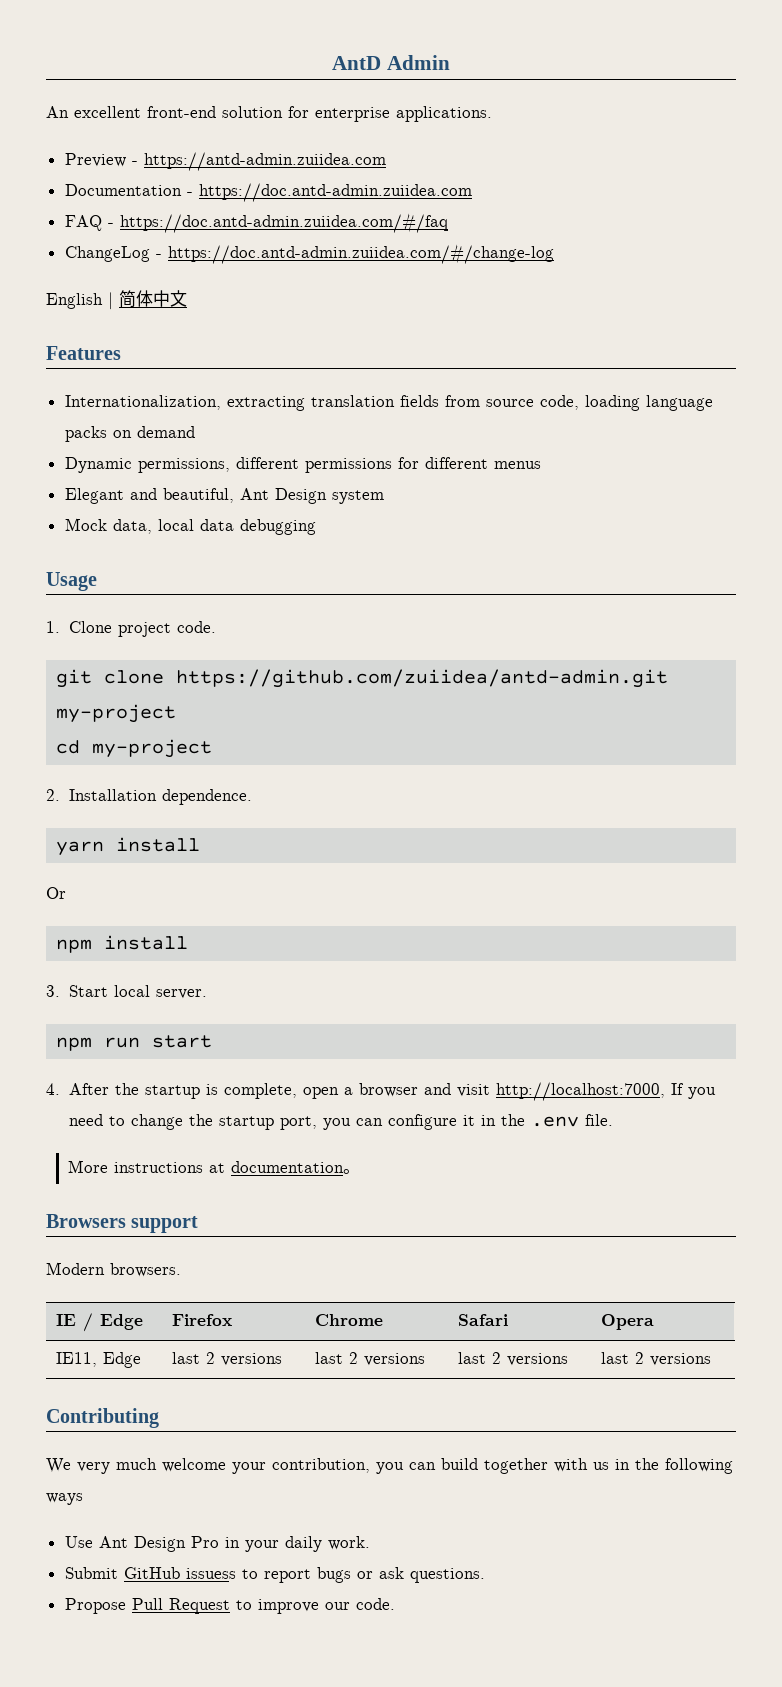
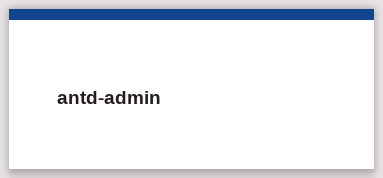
[332,55,450,70] [46,106,492,122] [64,152,386,171] [64,183,472,202] [64,213,448,233] [64,244,554,264] [46,290,187,310] [46,346,121,360] [64,395,713,411] [64,426,195,442] [64,457,541,473] [64,488,384,504] [64,518,316,535] [46,572,97,591] [46,621,216,637] [56,669,669,688] [56,704,177,723] [56,739,213,758] [46,789,252,805] [56,837,201,856] [46,887,66,899] [56,935,189,953] [46,985,207,999] [56,1035,213,1051] [46,1082,716,1101] [68,1114,613,1130] [68,1160,361,1174] [46,1214,199,1233] [46,1262,181,1277] [56,1313,144,1332] [172,1314,233,1326] [315,1314,384,1326] [458,1314,509,1326] [601,1314,655,1330] [56,1352,142,1368] [172,1352,283,1366] [315,1352,426,1366] [458,1352,569,1366] [601,1352,712,1366] [46,1408,159,1428] [46,1458,733,1474] [46,1493,83,1505] [64,1536,370,1552] [64,1567,485,1583] [64,1598,395,1614] AntD Admin // An excellent front-end solution for enterprise applications. // Preview - https://antd-admin.zuiidea.com // Documentation - https://doc.antd-admin.zuiidea.com // FAQ - https://doc.antd-admin.zuiidea.com/#/faq // ChangeLog - https://doc.antd-admin.zuiidea.com/#/change-log // English | 简体中文 // Features // Internationalization, extracting translation fields from source code, loading language packs on demand // Dynamic permissions, different permissions for different menus // Elegant and beautiful, Ant Design system // Mock data, local data debugging // Usage // 1. Clone project code. // git clone https://github.com/zuiidea/antd-admin.git my-project // cd my-project // 2. Installation dependence. // yarn install // Or // npm install // 3. Start local server. // npm run start // 4. After the startup is complete, open a browser and visit http://localhost:7000, If you need to change the startup port, you can configure it in the .env file. // More instructions at documentation。 // Browsers support // Modern browsers. // IE / Edge | Firefox | Chrome | Safari | Opera // IE11, Edge | last 2 versions | last 2 versions | last 2 versions | last 2 versions // Contributing // We very much welcome your contribution, you can build together with us in the following ways // Use Ant Design Pro in your daily work. // Submit GitHub issuess to report bugs or ask questions. // Propose Pull Request to improve our code. -> [57,91,161,104] antd-admin

